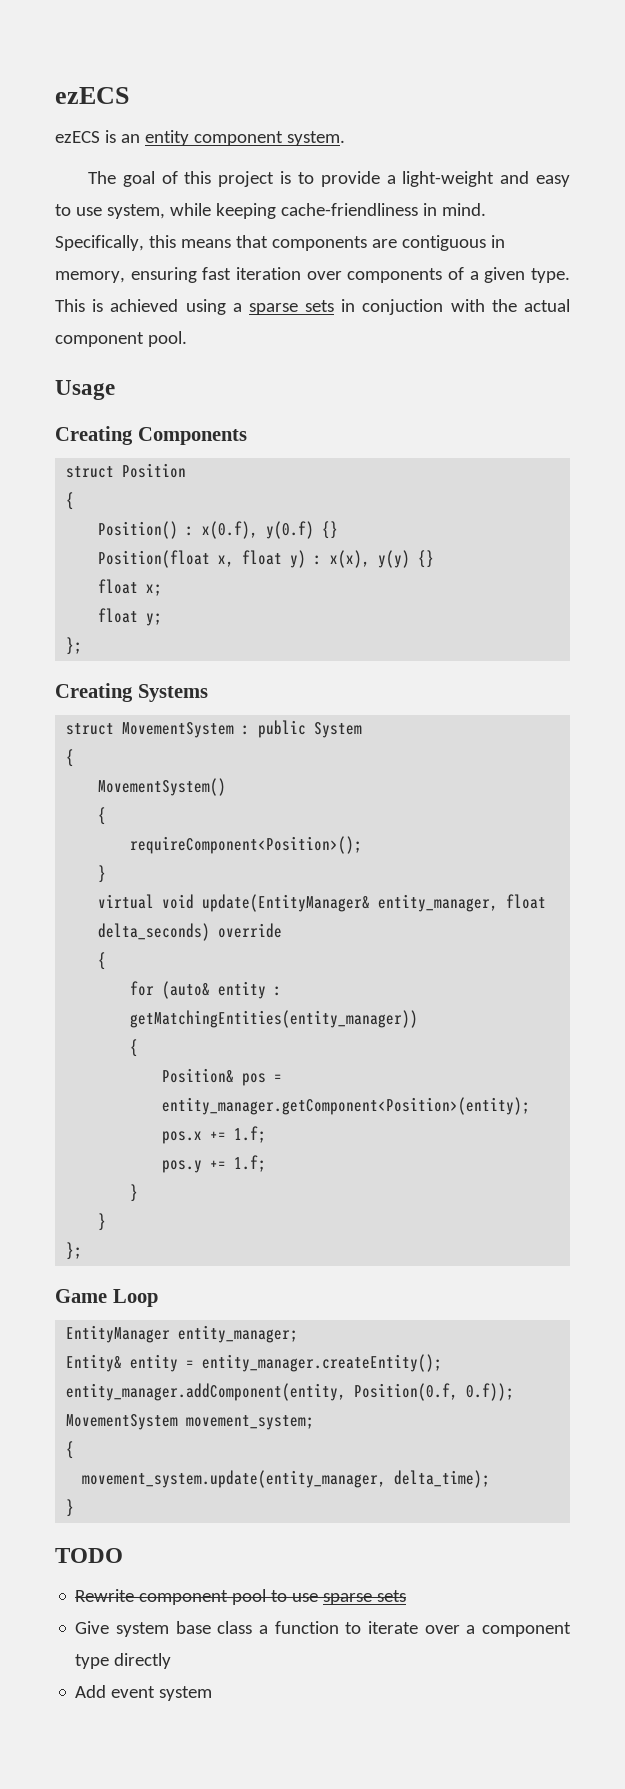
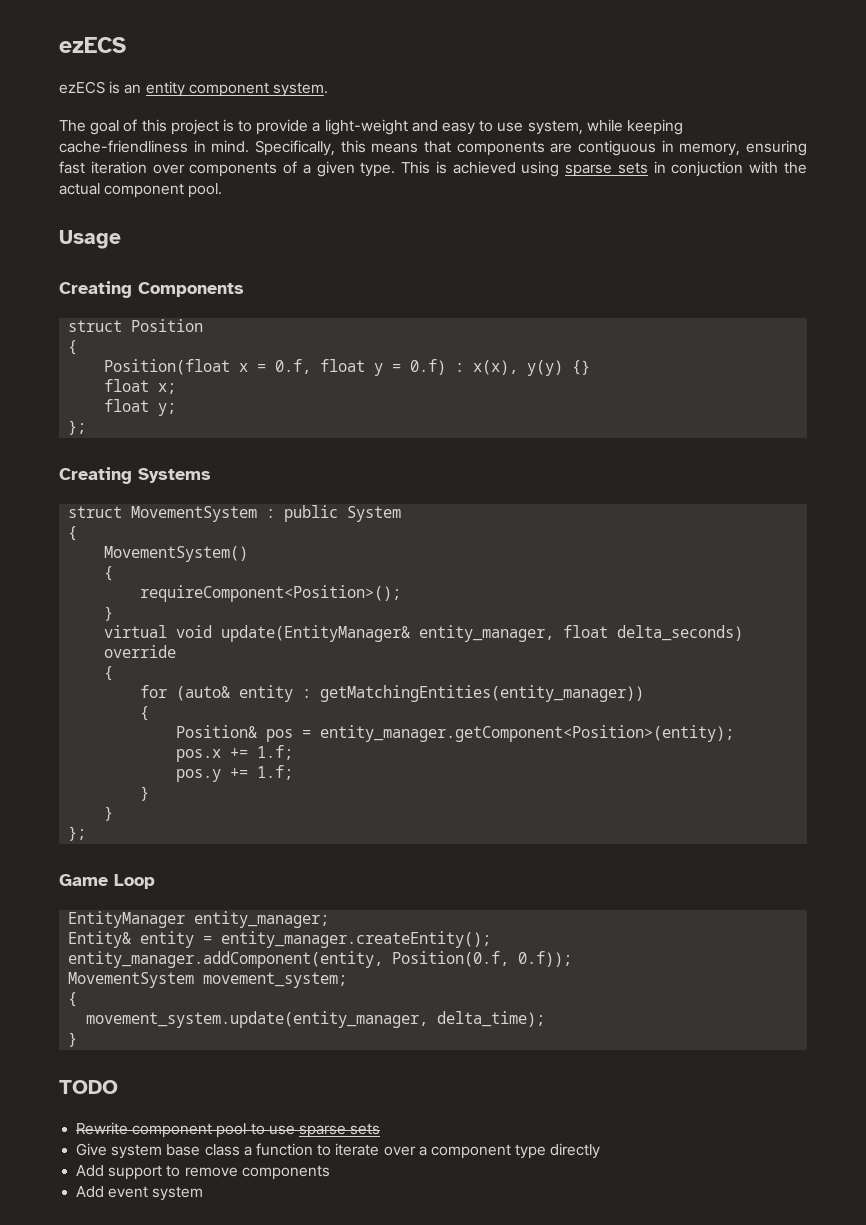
[232,303,242,312] a -> (560, 169) none
[98,521,339,539] [98,550,307,568] Position() : x(0.f), y(0.f) {} // Position(float x, float y) -> [104,359,447,376] Position(float x = 0.f, float y = 0.f)
(172, 1661) none -> [76,1165,330,1180] // Add support to remove components

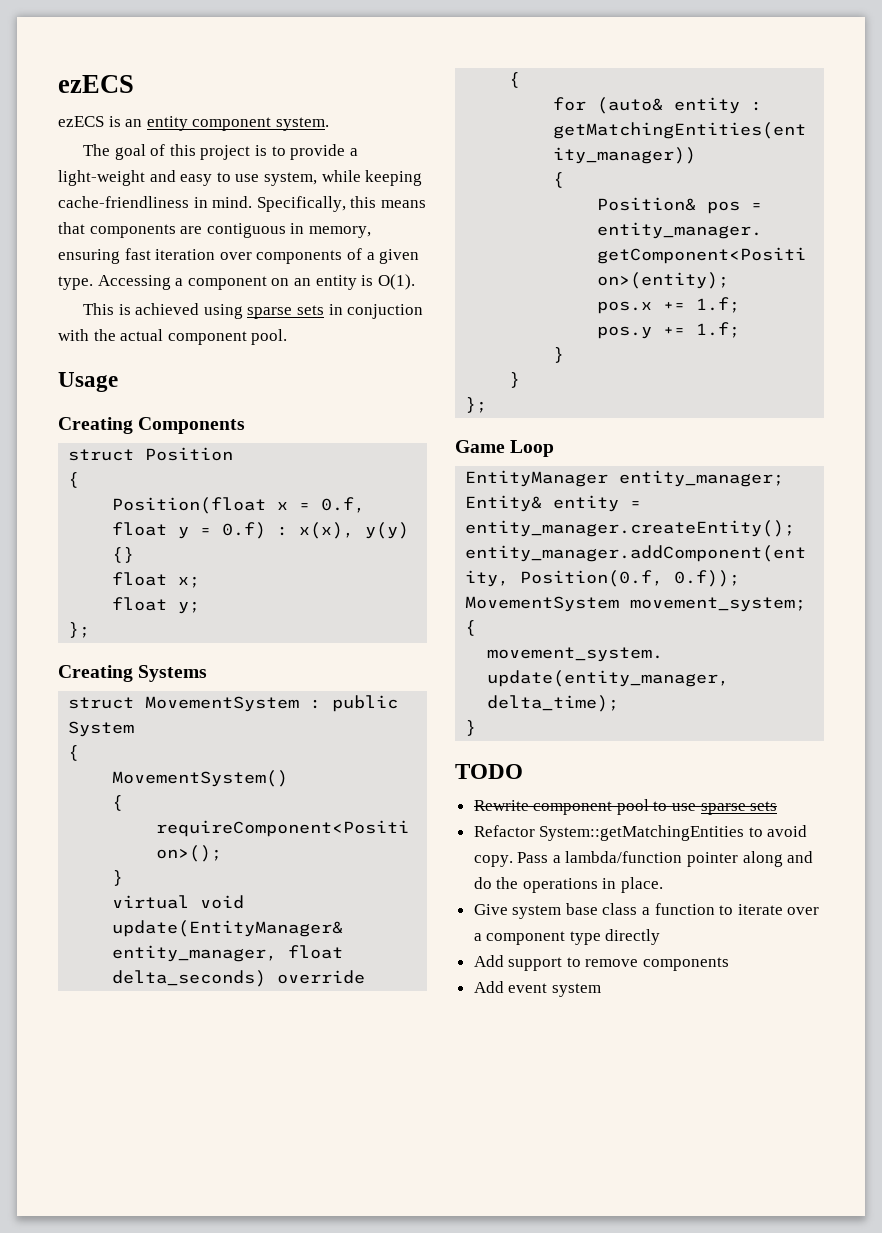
(396, 169) none -> [97,274,415,290] Accessing a component on an entity is O(1). //
(381, 1129) none -> [473,825,808,841] [473,851,814,867] [473,877,664,893] // Refactor System::getMatchingEntities to avoid copy. Pass a lambda/function pointer along and do the operations in place.

